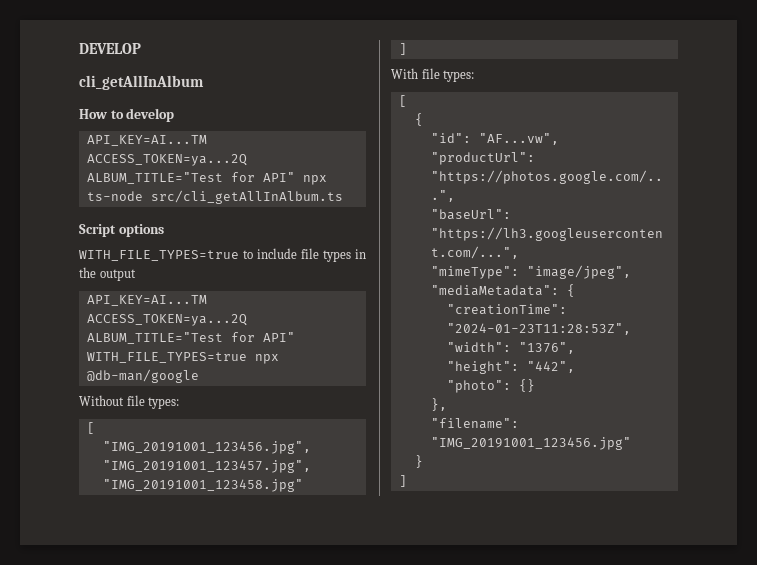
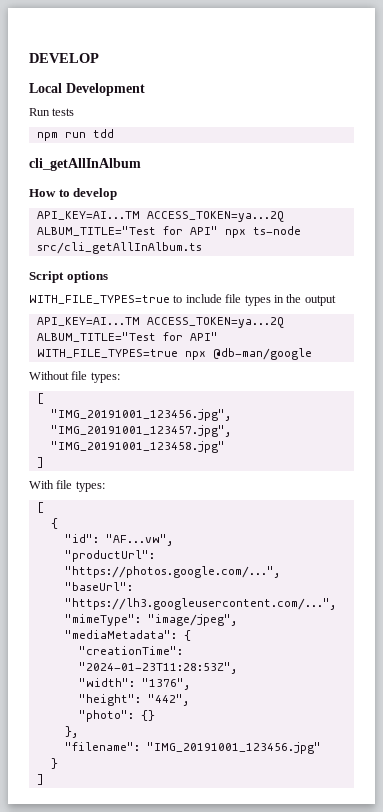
(141, 48) none -> [29,83,145,96] [29,108,75,116] [36,129,114,141] // Local Development // Run tests // npm run tdd

